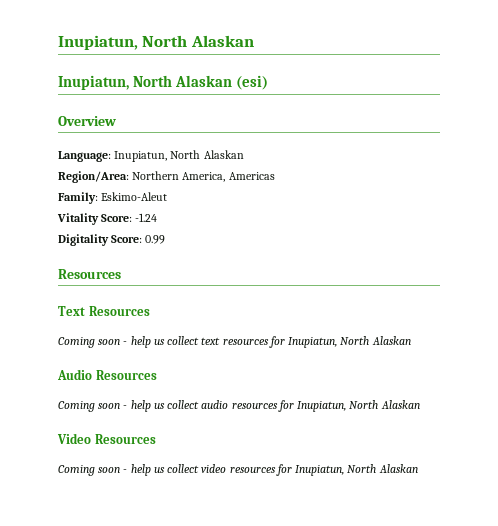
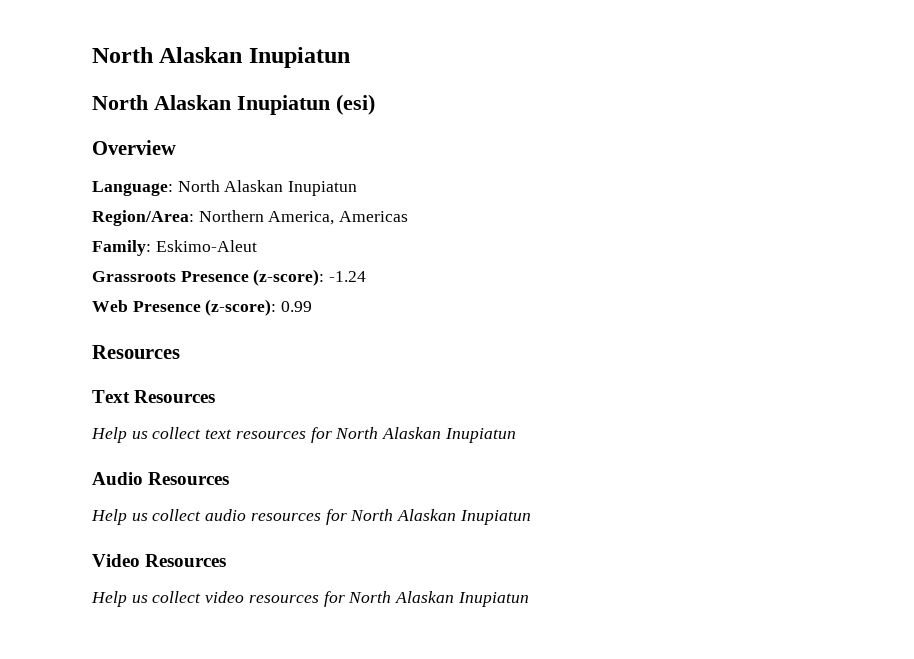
[58,35,254,50] [58,75,233,90] Inupiatun, North Alaskan // Inupiatun, North Alaskan -> [92,47,350,68] [92,95,330,115] North Alaskan Inupiatun // North Alaskan Inupiatun
[114,150,244,162] Inupiatun, North Alaskan -> [177,180,358,196] North Alaskan Inupiatun
[57,213,158,225] [58,234,143,246] Vitality Score: -1.24 // Digitality Score: -> [92,269,367,286] [92,299,277,316] Grassroots Presence (z-score): -1.24 // Web Presence (z-score):
[58,336,151,348] Coming soon - help -> [91,427,127,443] Help
[288,336,411,348] Inupiatun, North Alaskan -> [335,427,516,443] North Alaskan Inupiatun
[58,400,151,412] Coming soon - help -> [91,509,127,525] Help
[297,400,420,412] Inupiatun, North Alaskan -> [350,509,531,525] North Alaskan Inupiatun
[58,464,151,476] Coming soon - help -> [91,591,127,607] Help
[295,464,418,476] Inupiatun, North Alaskan -> [348,591,529,607] North Alaskan Inupiatun

